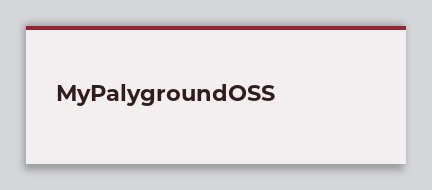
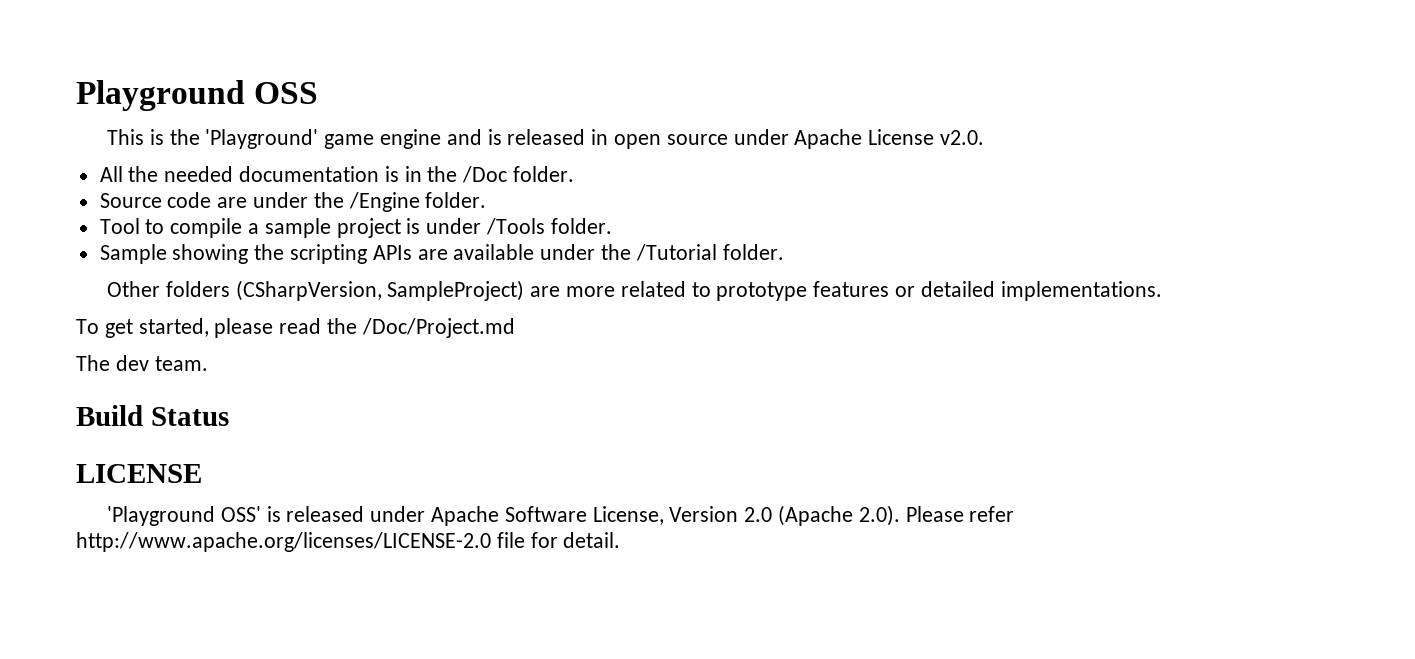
[56,84,275,106] MyPalygroundOSS -> [76,80,319,111] [106,129,985,149] [99,166,575,183] [99,192,487,212] [99,218,612,238] [99,244,784,264] [106,280,1162,301] [76,318,515,338] [76,355,208,371] [76,405,229,426] [76,464,202,483] [106,505,1015,526] [76,532,621,552] Playground OSS // This is the 'Playground' game engine and is released in open source under Apache License v2.0. // All the needed documentation is in the /Doc folder. // Source code are under the /Engine folder. // Tool to compile a sample project is under /Tools folder. // Sample showing the scripting APIs are available under the /Tutorial folder. // Other folders (CSharpVersion, SampleProject) are more related to prototype features or detailed implementations. // To get started, please read the /Doc/Project.md // The dev team. // Build Status // LICENSE // 'Playground OSS' is released under Apache Software License, Version 2.0 (Apache 2.0). Please refer http://www.apache.org/licenses/LICENSE-2.0 file for detail.

